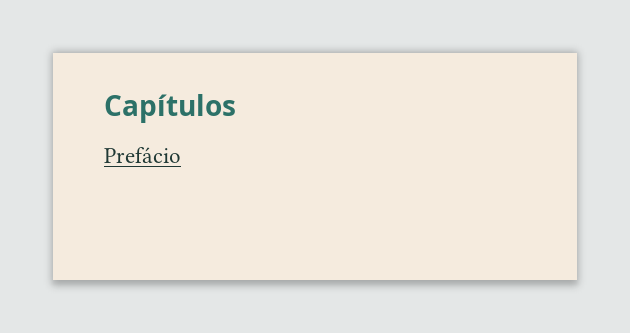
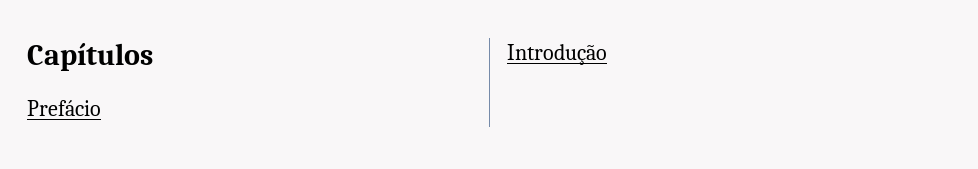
(181, 155) none -> [507,44,607,65] // Introdução

